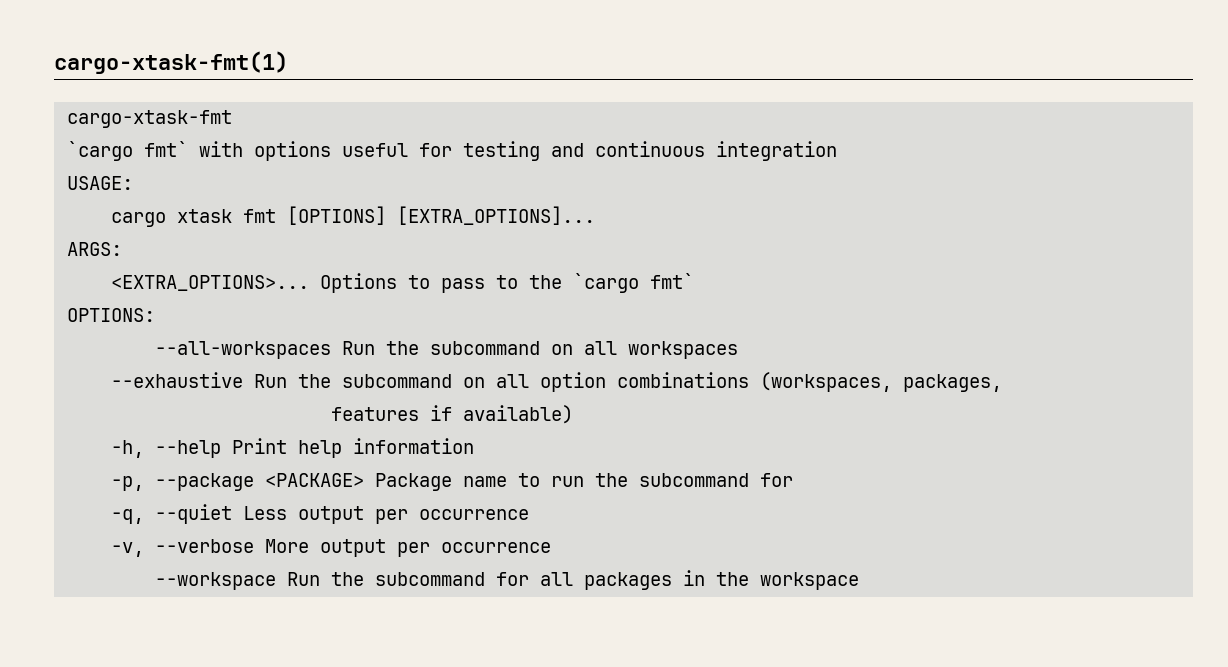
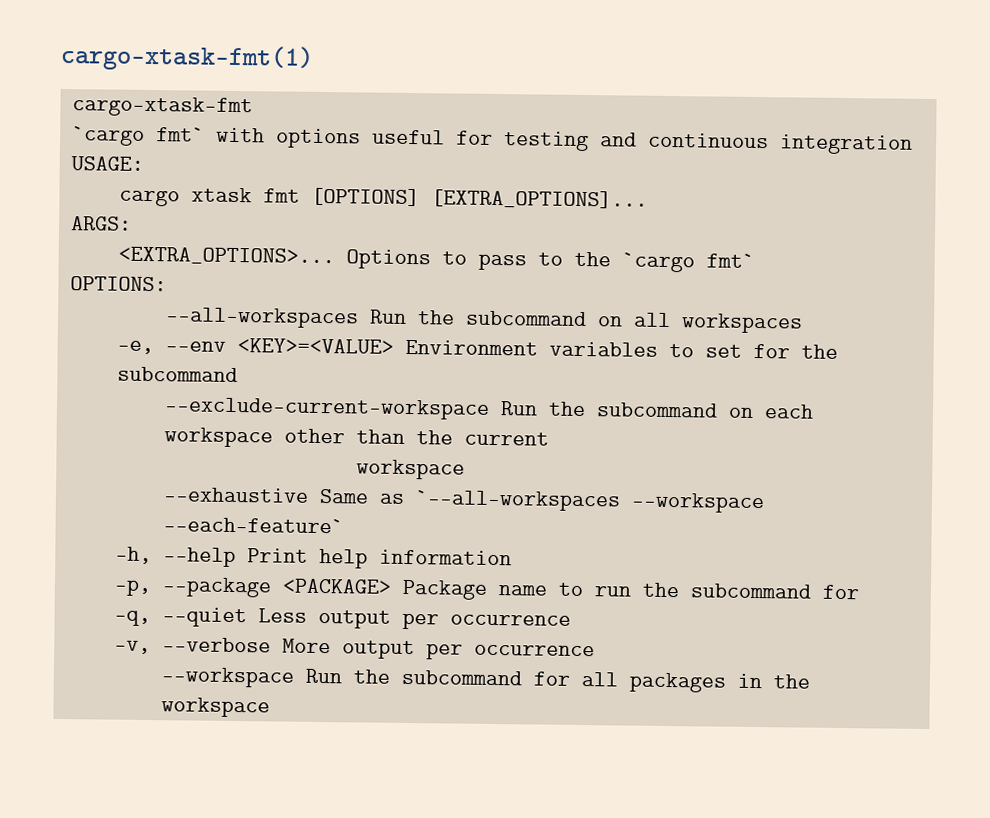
[110,372,1002,392] [330,405,573,424] --exhaustive Run the subcommand on all option combinations (workspaces, packages, // features if available) -> [117,338,839,359] [117,366,239,383] [164,397,815,420] [164,427,550,448] [356,459,466,480] [163,487,766,514] [163,517,345,534] -e, --env <KEY>=<VALUE> Environment variables to set for the subcommand // --exclude-current-workspace Run the subcommand on each workspace other than the current // workspace // --exhaustive Same as `--all-workspaces --workspace --each-feature`

